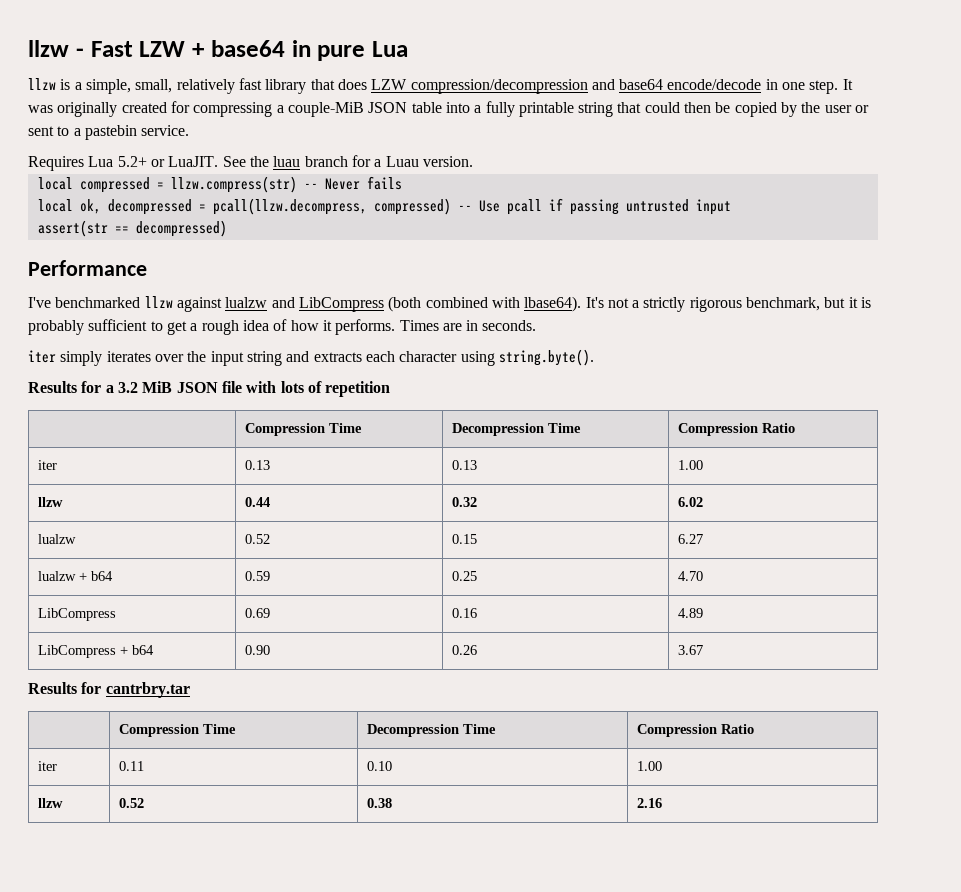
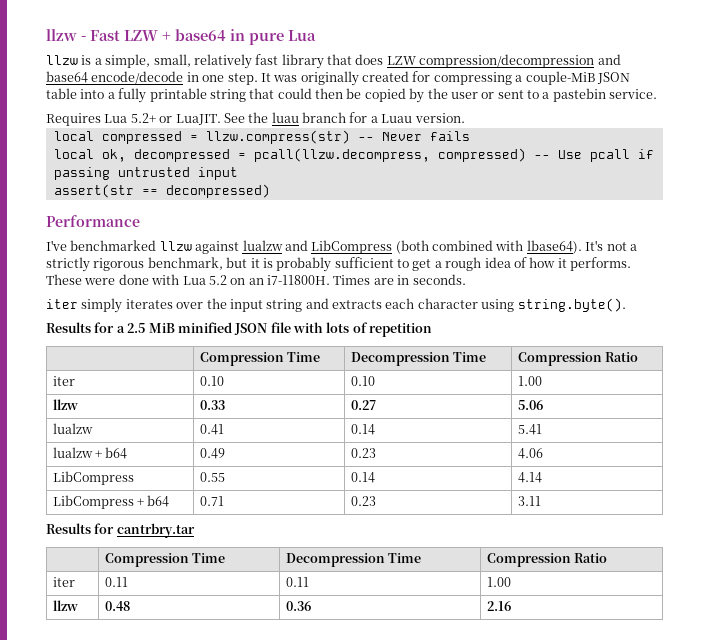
(396, 327) none -> [46,274,330,285] These were done with Lua 5.2 on an i7-11800H.
[117,381,173,393] 3.2 MiB -> [127,322,232,333] 2.5 MiB minified
[245,460,271,470] [452,460,478,470] [678,460,704,470] [38,497,64,507] [245,497,271,507] [452,497,478,507] [678,497,704,507] [38,534,77,544] [245,534,271,544] [452,534,478,544] [678,534,704,544] [38,571,114,581] [245,571,271,581] [452,571,478,581] [678,571,704,581] [38,608,117,621] [245,608,271,618] [452,608,478,618] [678,608,704,618] 0.13 | 0.13 | 1.00 // llzw | 0.44 | 0.32 | 6.02 // lualzw | 0.52 | 0.15 | 6.27 // lualzw + b64 | 0.59 | 0.25 | 4.70 // LibCompress | 0.69 | 0.16 | 4.89 -> [199,376,224,386] [350,376,375,386] [517,376,542,386] [52,399,78,410] [199,400,225,410] [350,400,376,410] [517,400,543,410] [52,423,93,434] [199,424,224,435] [350,424,375,435] [517,424,542,435] [52,447,128,459] [199,448,225,459] [350,448,376,458] [517,448,543,459] [52,471,134,485] [199,472,225,482] [350,472,375,483] [517,472,542,483] 0.10 | 0.10 | 1.00 // llzw | 0.33 | 0.27 | 5.06 // lualzw | 0.41 | 0.14 | 5.41 // lualzw + b64 | 0.49 | 0.23 | 4.06 // LibCompress | 0.55 | 0.14 | 4.14
[245,645,271,655] [452,645,478,655] [678,645,704,655] 0.90 | 0.26 | 3.67 -> [199,496,224,506] [350,496,376,506] [517,496,541,506] 0.71 | 0.23 | 3.11
[367,761,393,771] [637,761,663,771] [38,798,64,808] [119,798,145,808] [367,798,393,808] 0.10 | 1.00 // llzw | 0.52 | 0.38 -> [285,577,309,587] [486,577,511,587] [52,600,78,611] [104,601,130,611] [285,601,311,611] 0.11 | 1.00 // llzw | 0.48 | 0.36

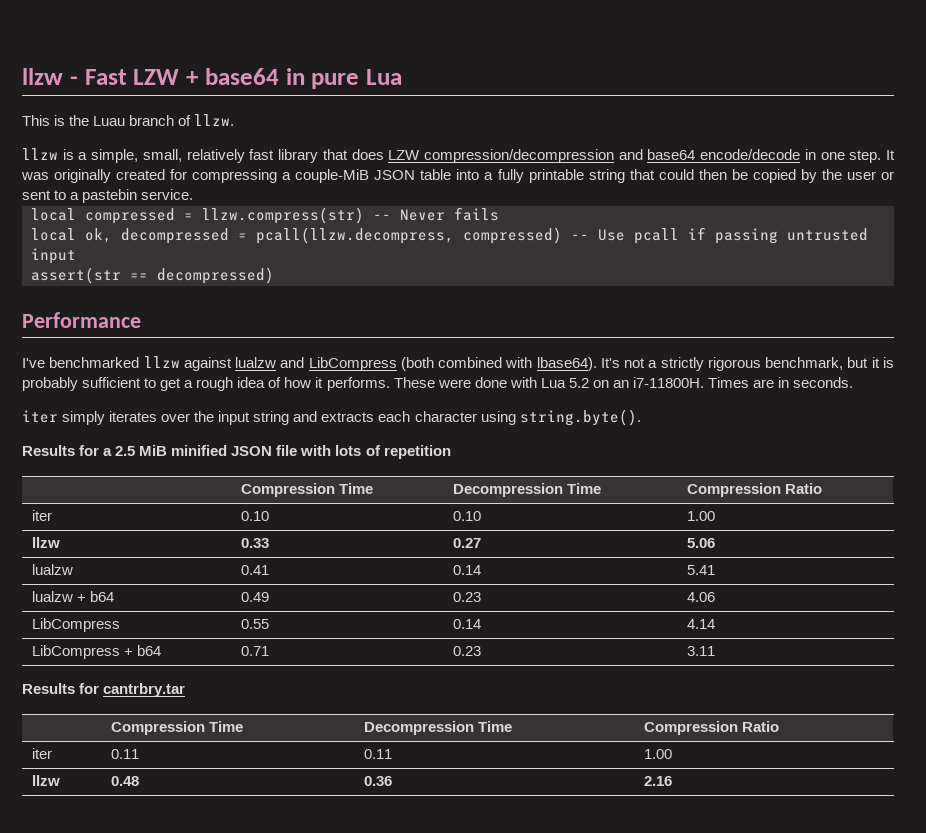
(316, 35) none -> [22,114,235,126] // This is the Luau branch of llzw.
[46,112,465,126] // Requires Lua 5.2+ or LuaJIT. See the luau branch for a Luau version. -> (194, 194) none

